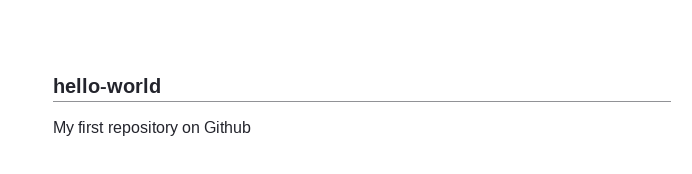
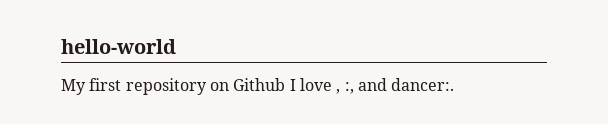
(252, 127) none -> [289,78,455,94] I love , :, and dancer:.

